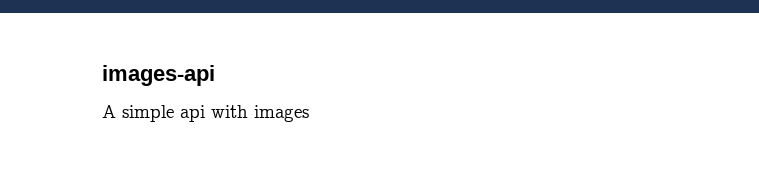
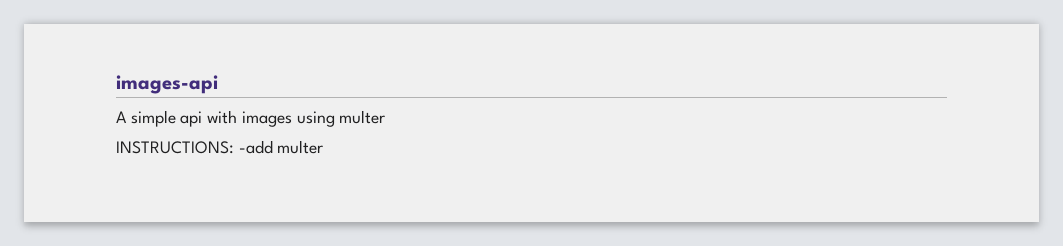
(309, 113) none -> [296,110,386,127] [116,140,324,154] using multer // INSTRUCTIONS: -add multer

